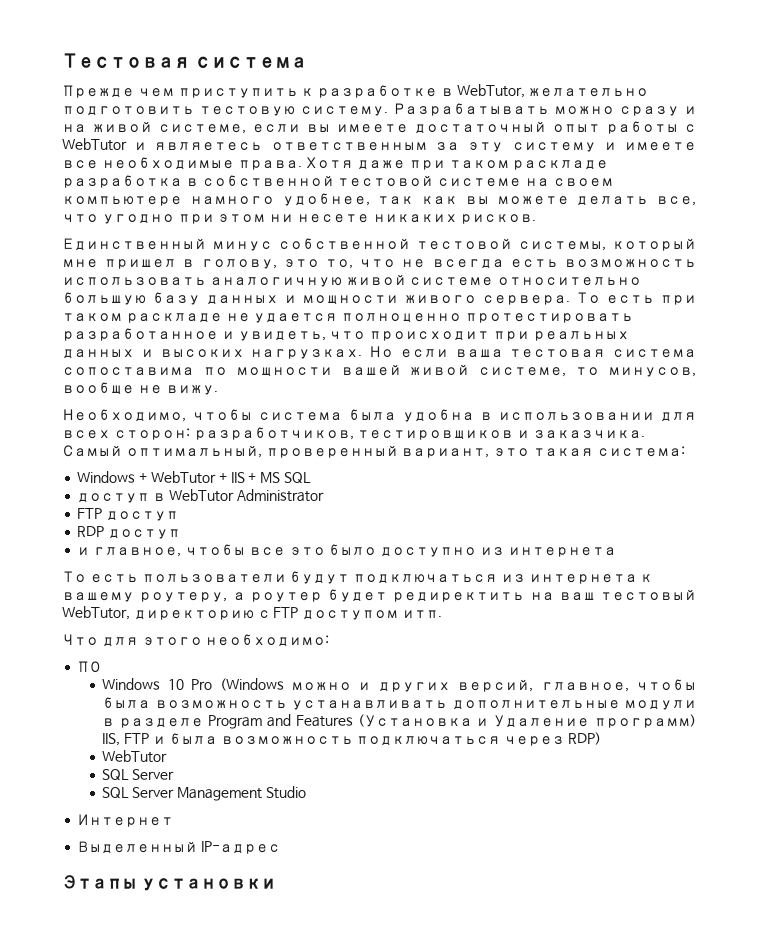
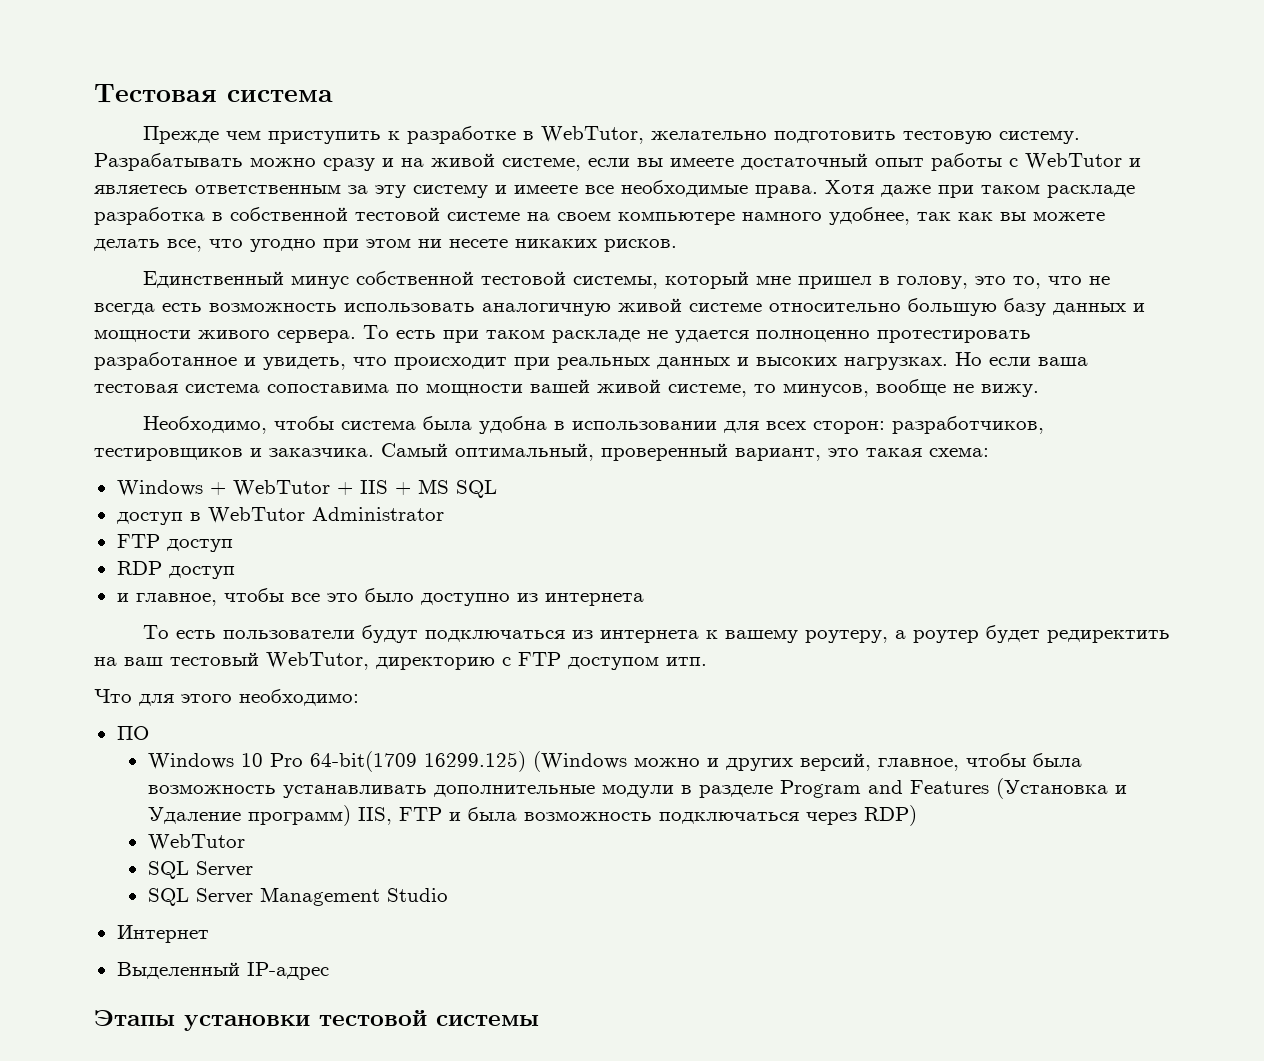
[596,446,685,457] система: -> [929,448,989,457] схема:
(213, 684) none -> [309,751,526,772] 64-bit(1709 16299.125)
(277, 884) none -> [319,1010,539,1026] тестовой системы

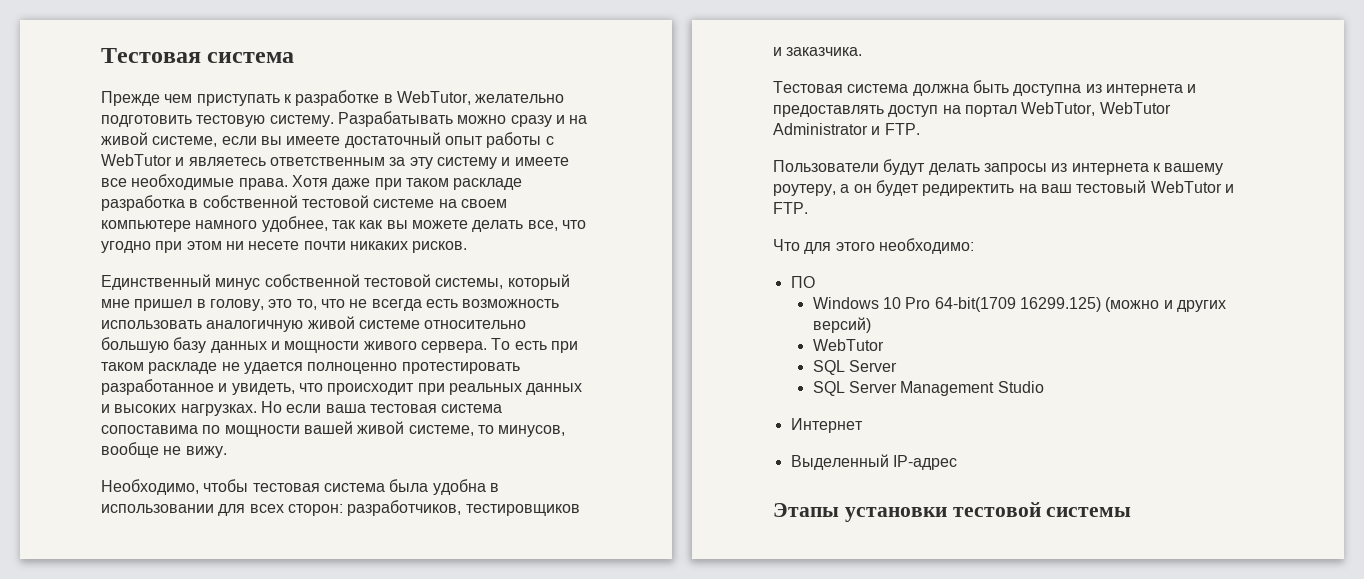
[267,131,381,144] приступить -> [196,94,280,106] приступать
(508, 243) none -> [303,241,346,250] почти
(334, 423) none -> [252,483,320,492] тестовая
[381,443,989,461] [116,479,497,498] [116,507,444,525] [116,534,233,552] [116,561,235,579] [116,588,644,606] [142,625,565,643] Самый оптимальный, проверенный вариант, это такая схема: // Windows + WebTutor + IIS + MS SQL // доступ в WebTutor Administrator // FTP доступ // RDP доступ // и главное, чтобы все это было доступно из интернета // То есть пользователи будут подключаться -> [773,80,1197,96] [773,102,1171,117] [773,123,920,135] [773,159,1047,175] // Тестовая система должна быть доступна из интернета и предоставлять доступ на портал WebTutor, WebTutor Administrator и FTP. // Пользователи будут делать запросы
[912,630,979,643] роутер -> [853,184,872,193] он
[266,652,707,670] WebTutor, директорию с FTP доступом итп. -> [1150,181,1234,193] [773,202,808,214] WebTutor и FTP.
[532,751,1082,772] [147,778,1127,799] [147,805,917,826] (Windows можно и других версий, главное, чтобы была возможность устанавливать дополнительные модули в разделе Program and Features (Установка и Удаление программ) IIS, FTP и была возможность подключаться через RDP) -> [1105,297,1226,312] [812,317,871,333] (можно и других версий)

